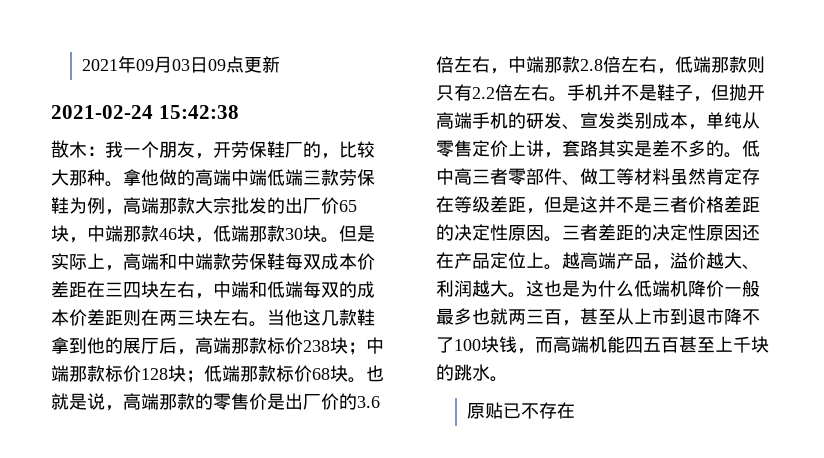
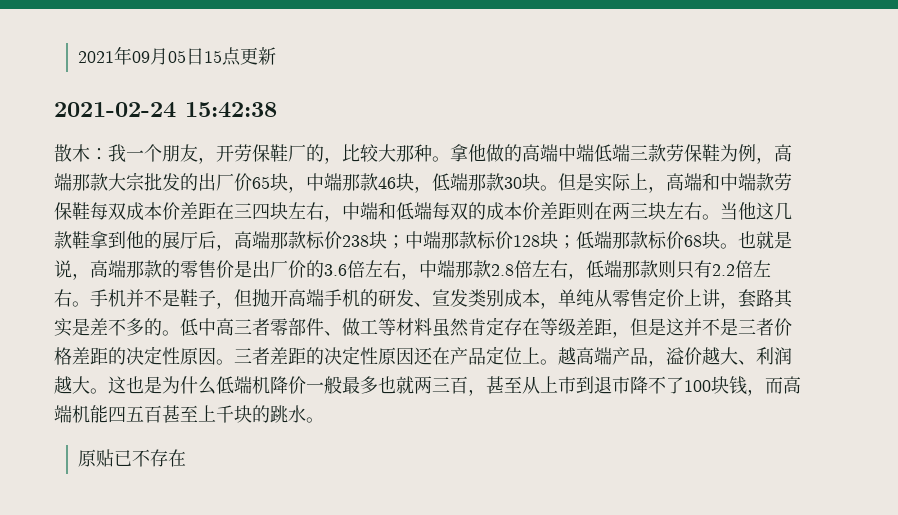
[172,57,227,73] 03日09 -> [168,48,223,65] 05日15

